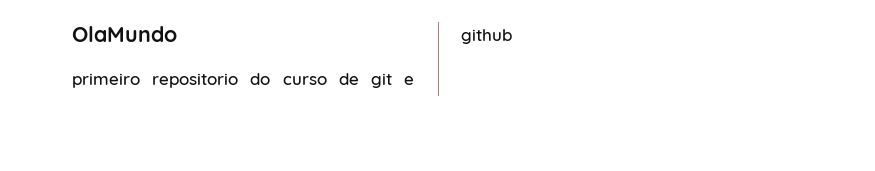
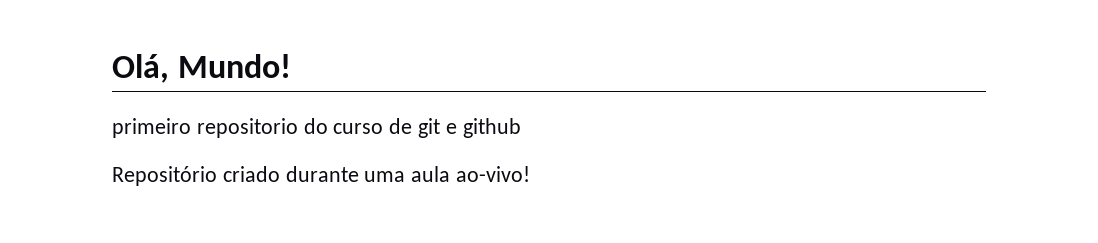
[72,26,177,42] OlaMundo -> [112,54,292,83] Olá, Mundo!
(512, 36) none -> [112,166,531,186] // Repositório criado durante uma aula ao-vivo!

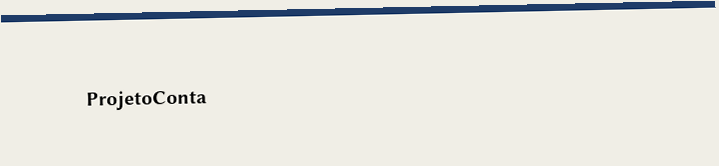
[112,54,292,83] [112,118,521,138] [112,166,531,186] Olá, Mundo! // primeiro repositorio do curso de git e github // Repositório criado durante uma aula ao-vivo! -> [86,89,207,111] ProjetoConta

